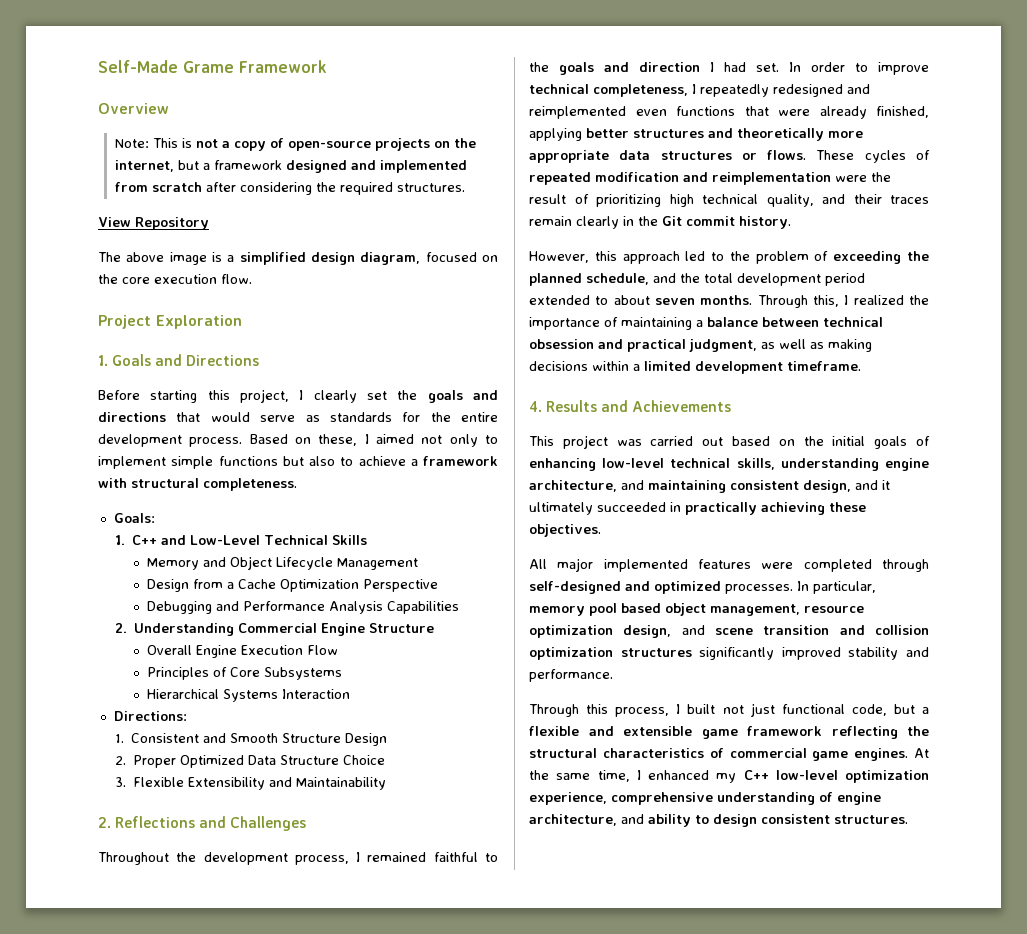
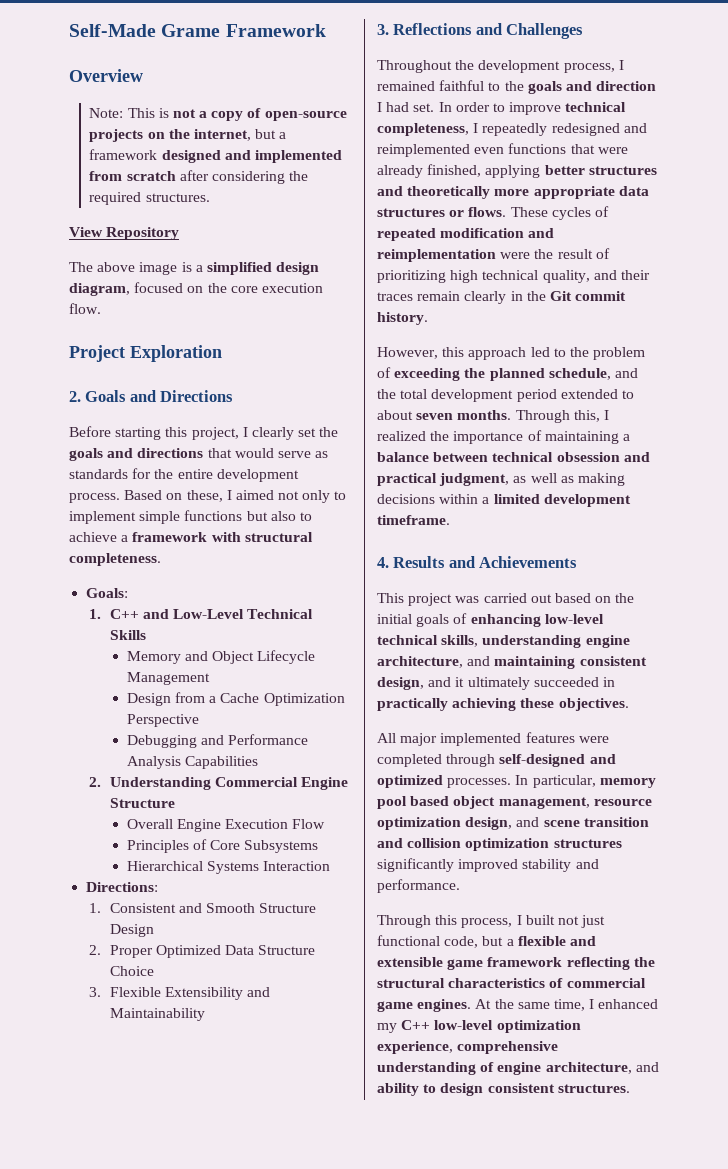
[98,355,108,366] 1. -> [69,391,81,402] 2.
[98,817,111,828] 2. -> [377,24,389,35] 3.

